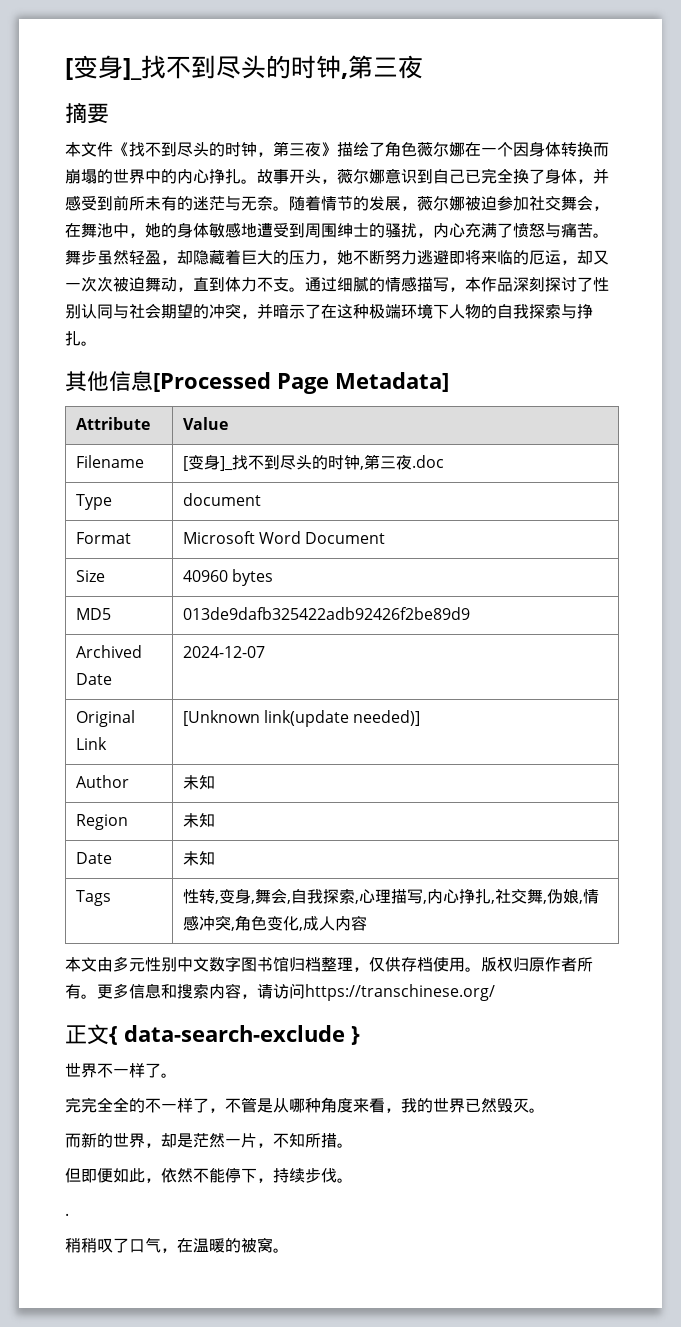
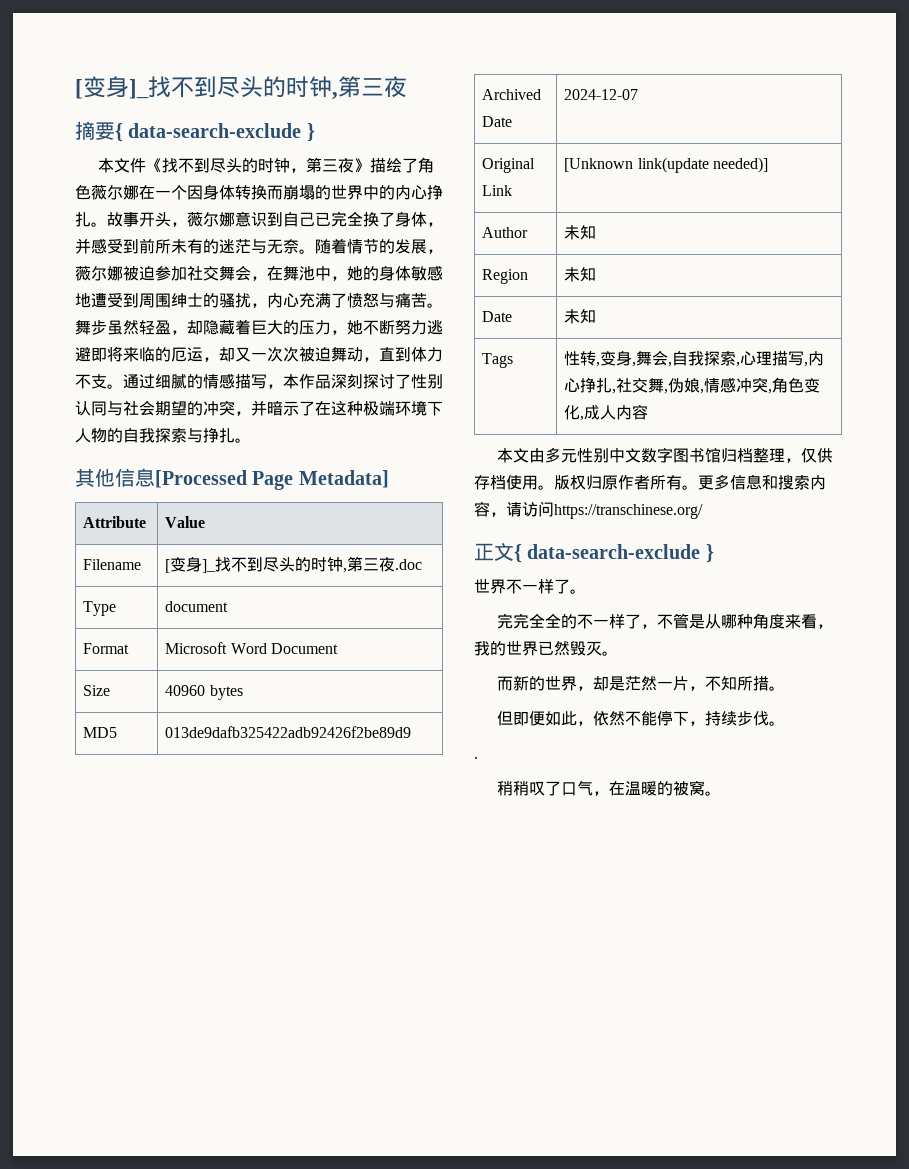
(109, 113) none -> [115,123,315,142] { data-search-exclude }

